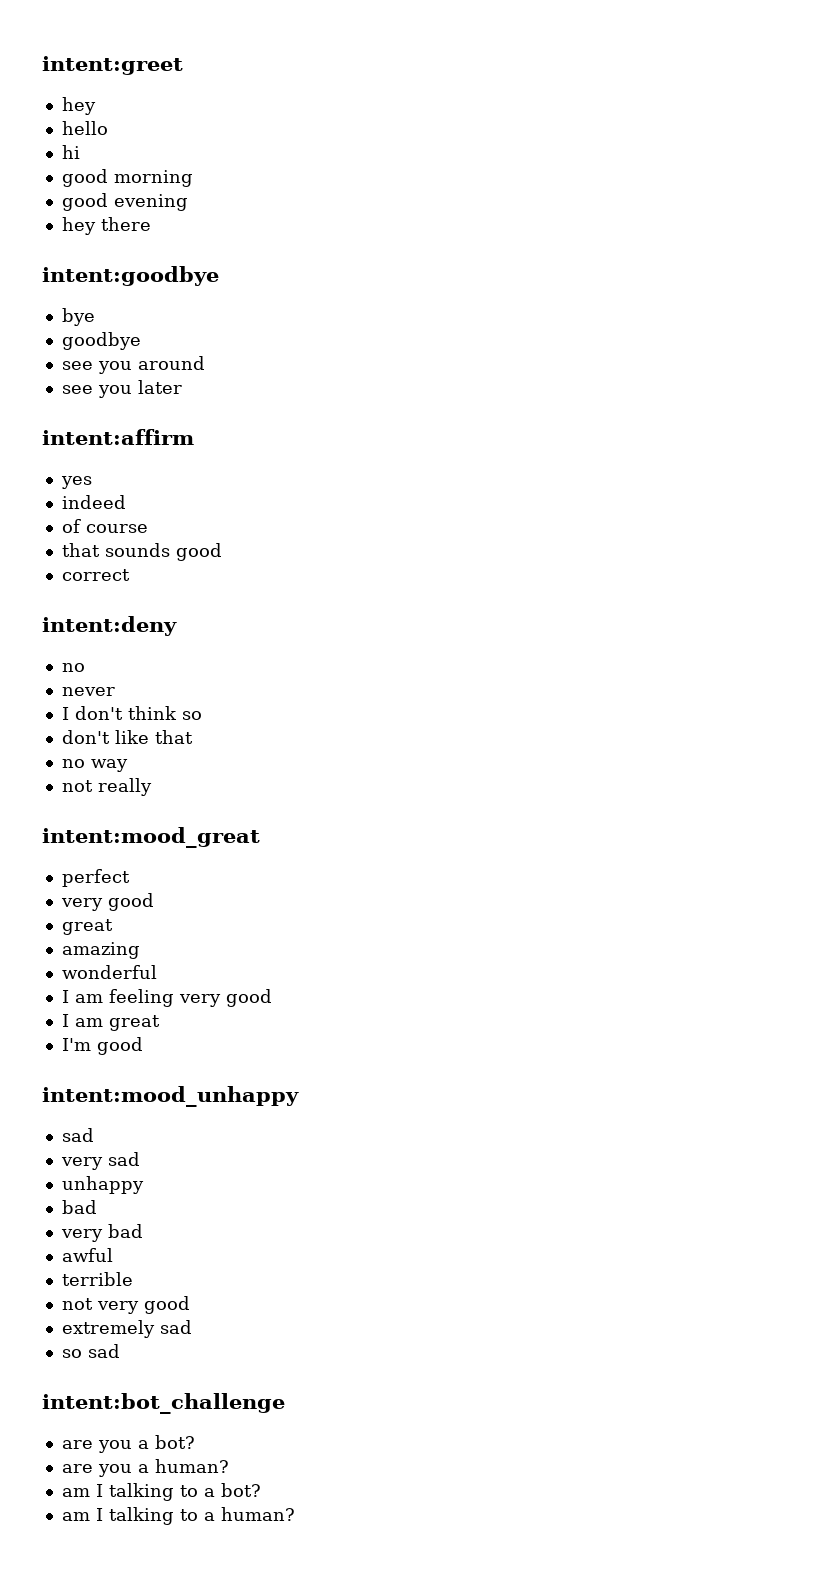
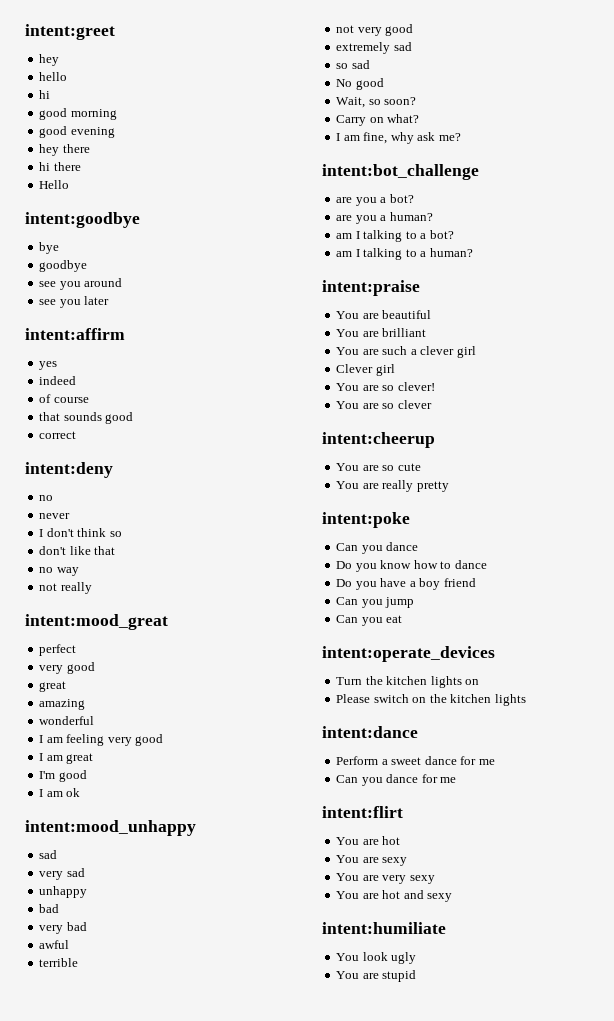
(151, 224) none -> [39,162,81,171] [39,180,70,189] // hi there // Hello
(143, 1046) none -> [39,788,81,797] // I am ok
(120, 1351) none -> [336,78,384,90] [336,97,417,108] [336,114,420,126] [336,132,461,144] // No good // Wait, so soon? // Carry on what? // I am fine, why ask me?
(295, 1514) none -> [322,280,420,296] [336,310,432,319] [336,328,427,337] [336,346,476,358] [336,364,395,376] [336,382,435,391] [336,400,432,409] [322,432,435,448] [336,463,421,471] [336,480,449,492] [322,512,410,528] [336,542,419,554] [336,560,487,572] [336,578,476,590] [336,597,415,608] [336,615,403,626] [322,646,495,662] [336,676,480,688] [336,694,526,706] [322,726,418,738] [336,756,495,765] [336,774,457,786] [322,806,403,818] [336,836,401,845] [336,855,408,866] [336,873,435,884] [336,890,453,902] [322,922,446,934] [336,952,417,964] [336,970,417,982] // intent:praise // You are beautiful // You are brilliant // You are such a clever girl // Clever girl // You are so clever! // You are so clever // intent:cheerup // You are so cute // You are really pretty // intent:poke // Can you dance // Do you know how to dance // Do you have a boy friend // Can you jump // Can you eat // intent:operate_devices // Turn the kitchen lights on // Please switch on the kitchen lights // intent:dance // Perform a sweet dance for me // Can you dance for me // intent:flirt // You are hot // You are sexy // You are very sexy // You are hot and sexy // intent:humiliate // You look ugly // You are stupid

